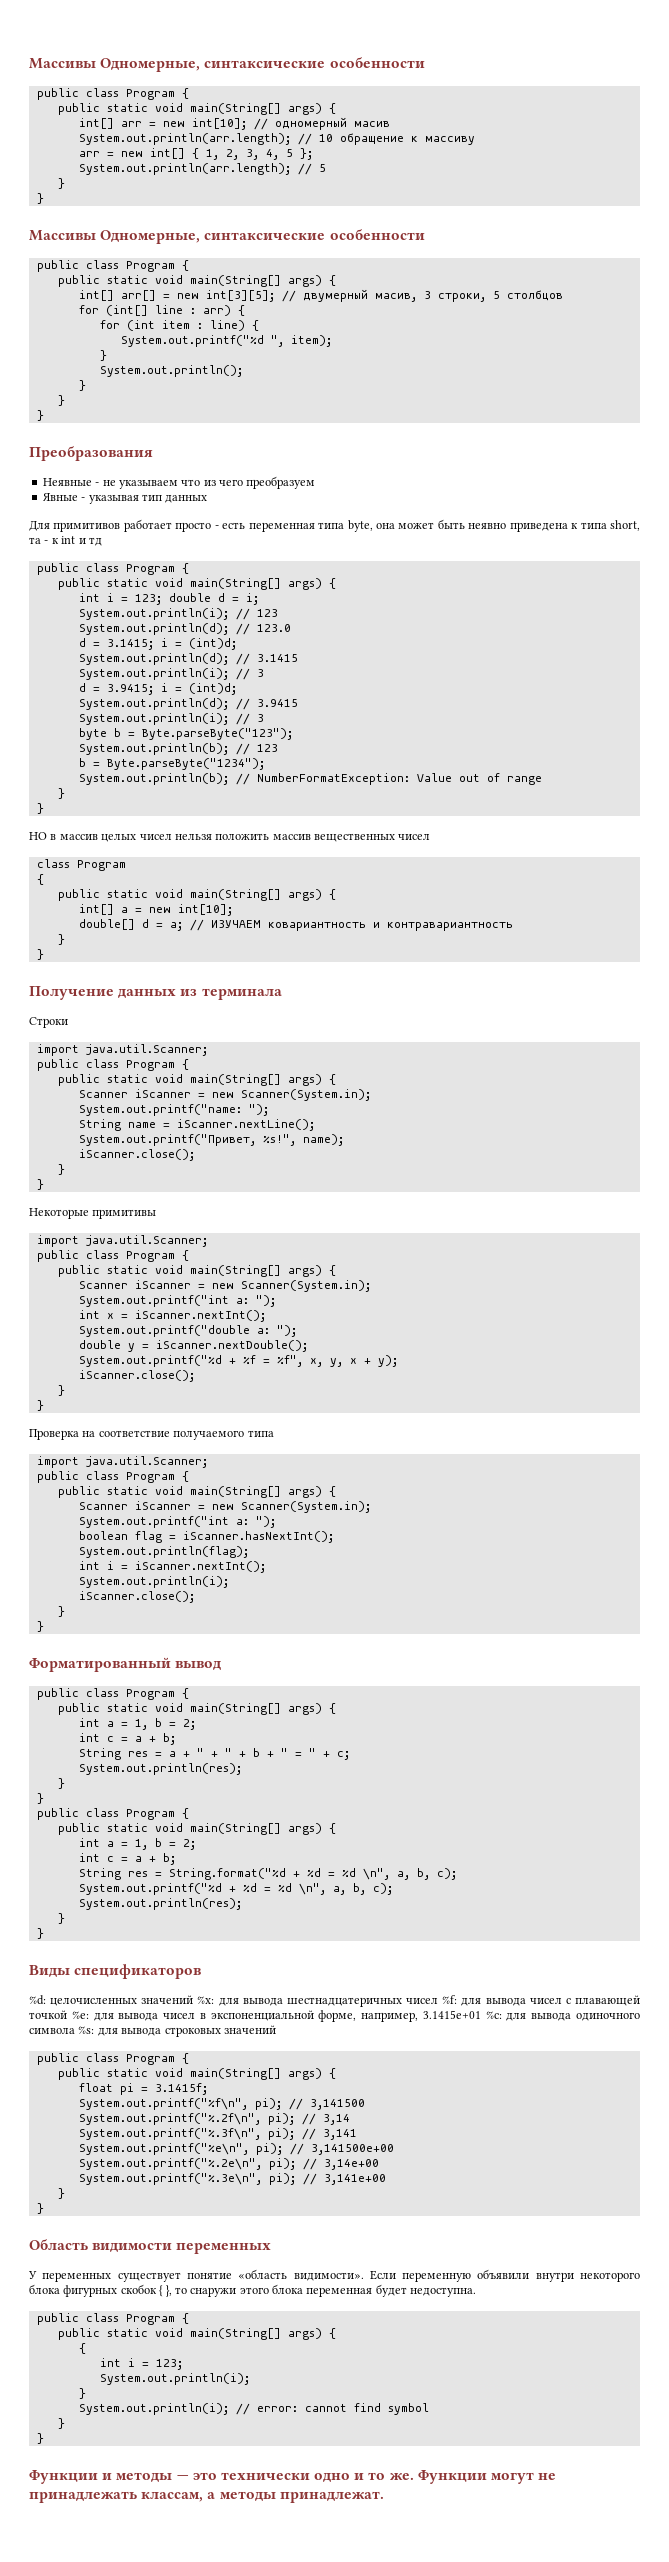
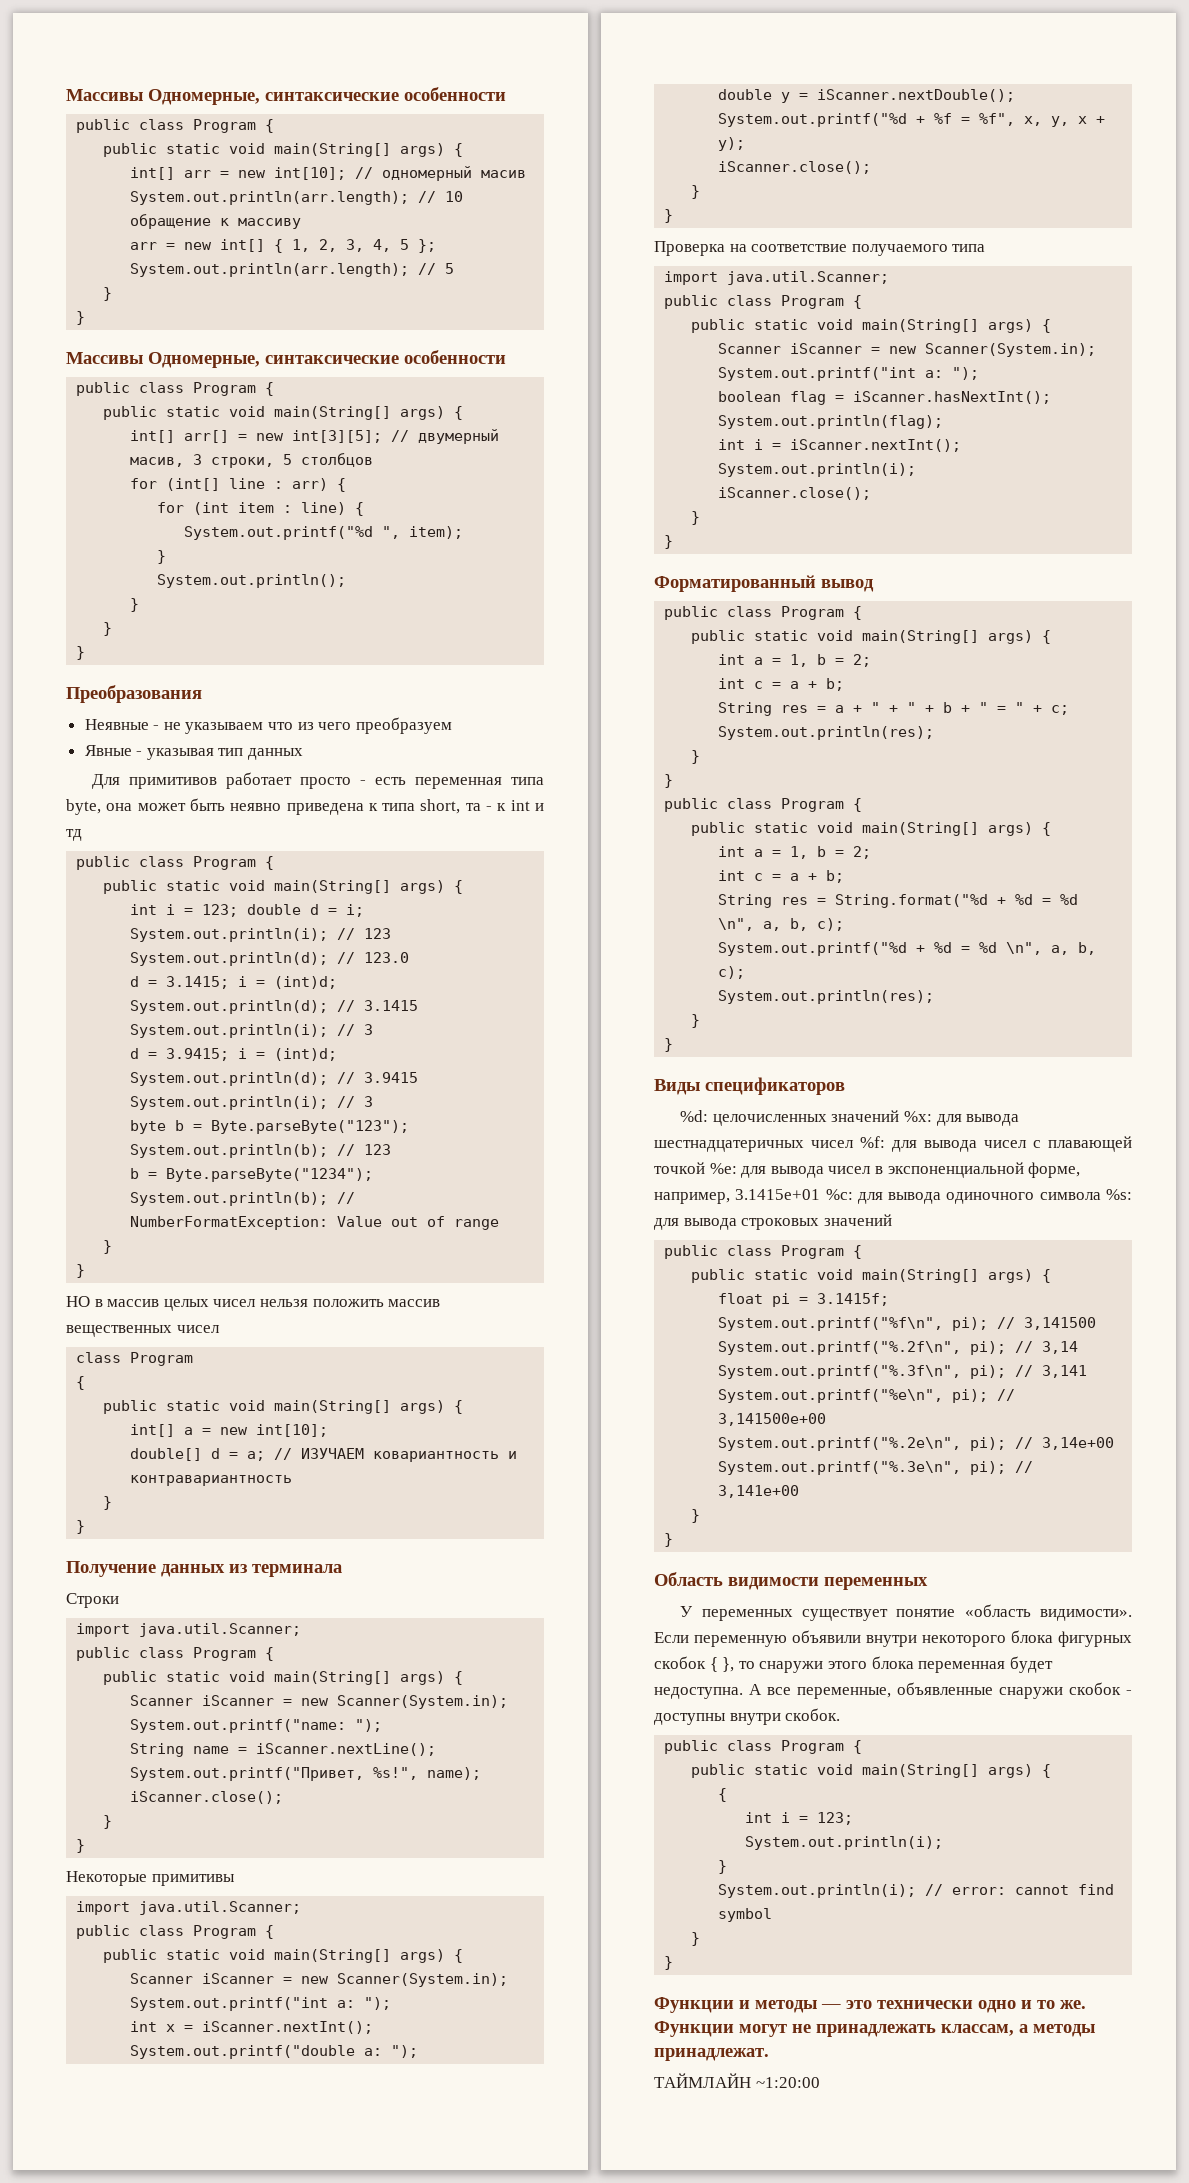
(477, 2292) none -> [749,1682,1132,1699] [654,1708,841,1725] А все переменные, объявленные снаружи скобок - доступны внутри скобок.
(384, 2497) none -> [654,2073,820,2088] // ТАЙМЛАЙН ~1:20:00

